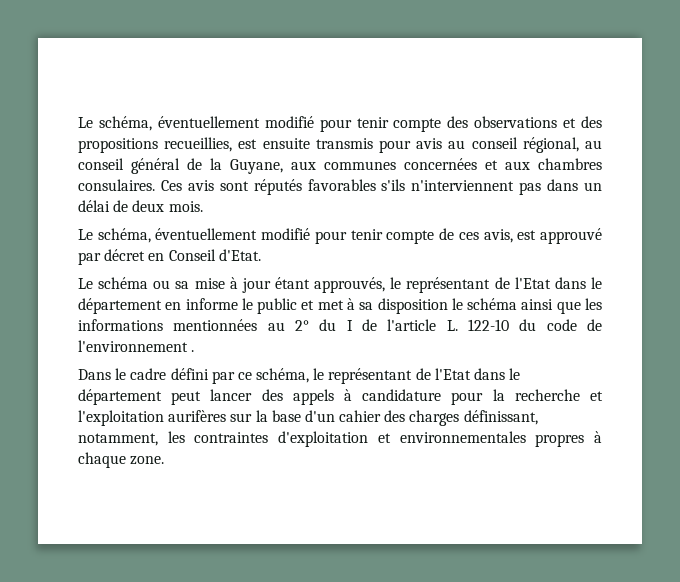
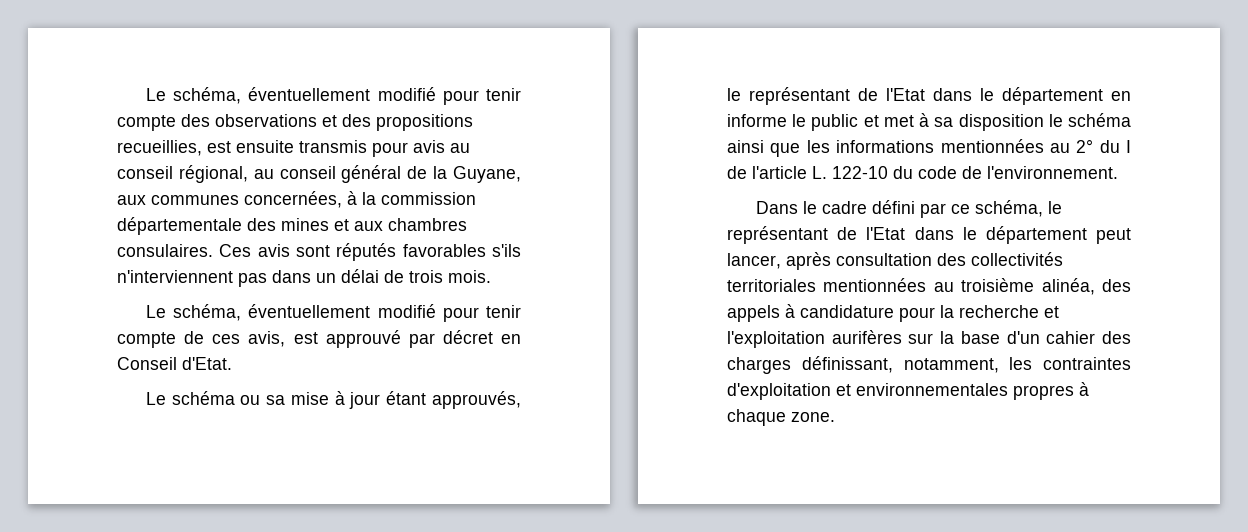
[404,158,477,170] concernées -> [244,191,476,208] [117,217,329,235] concernées, à la commission départementale des mines
[132,200,165,212] deux -> [409,270,443,283] trois
[78,340,195,352] l'environnement . -> [987,166,1118,179] l'environnement.
[210,389,253,401] lancer -> [727,252,1063,270] [727,278,1095,295] lancer, après consultation des collectivités territoriales mentionnées au troisième alinéa,

